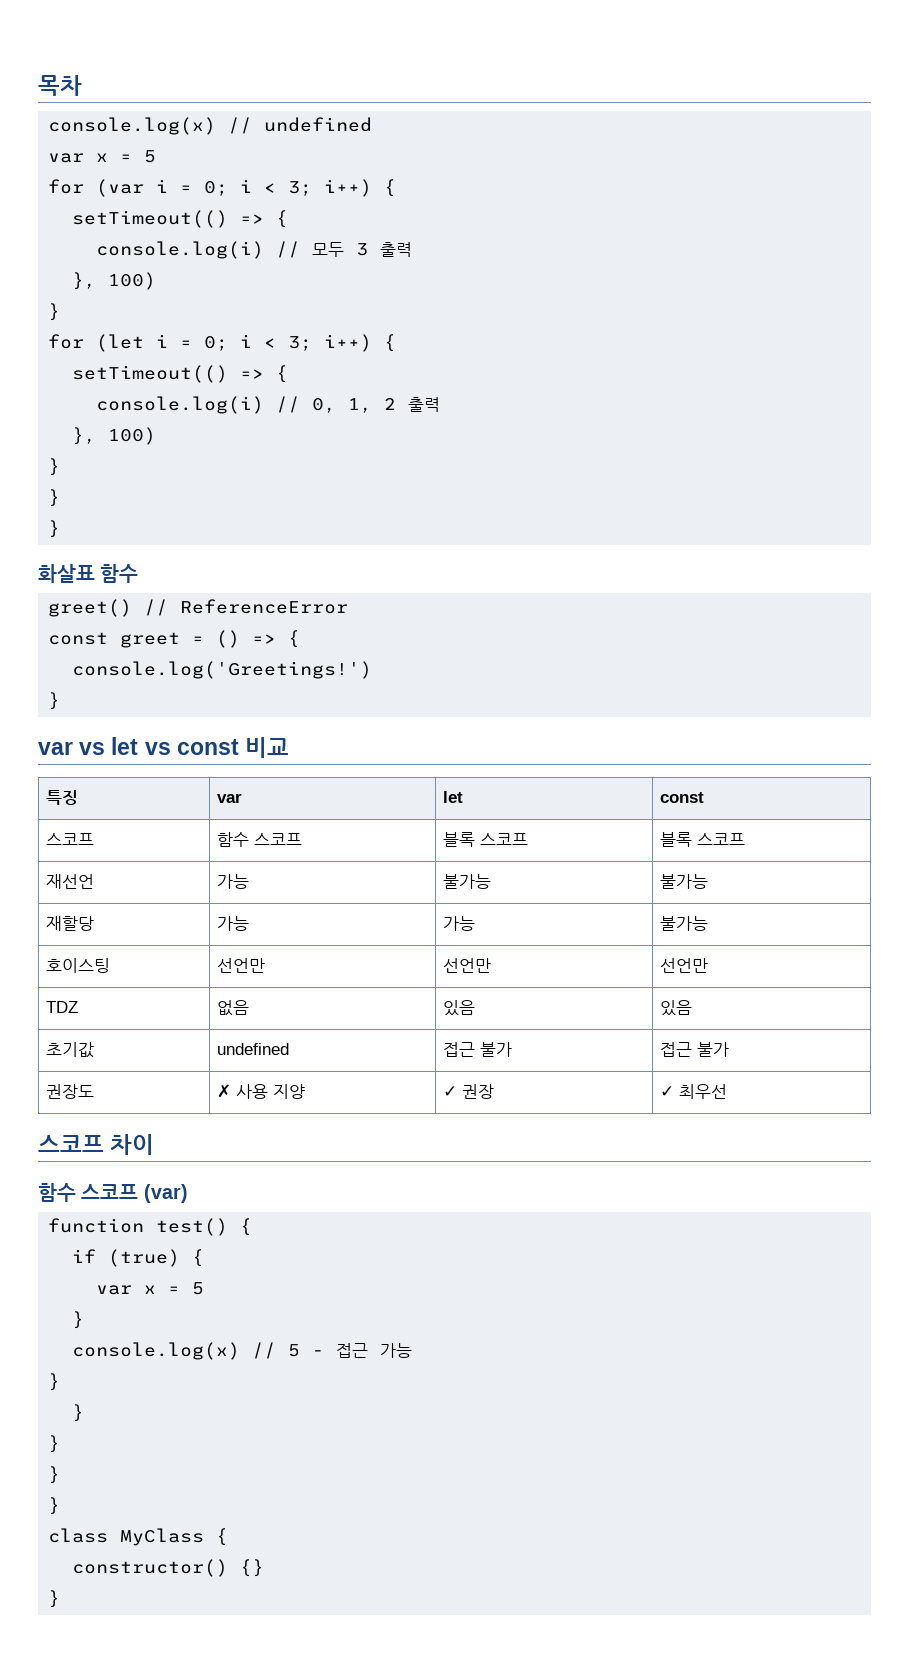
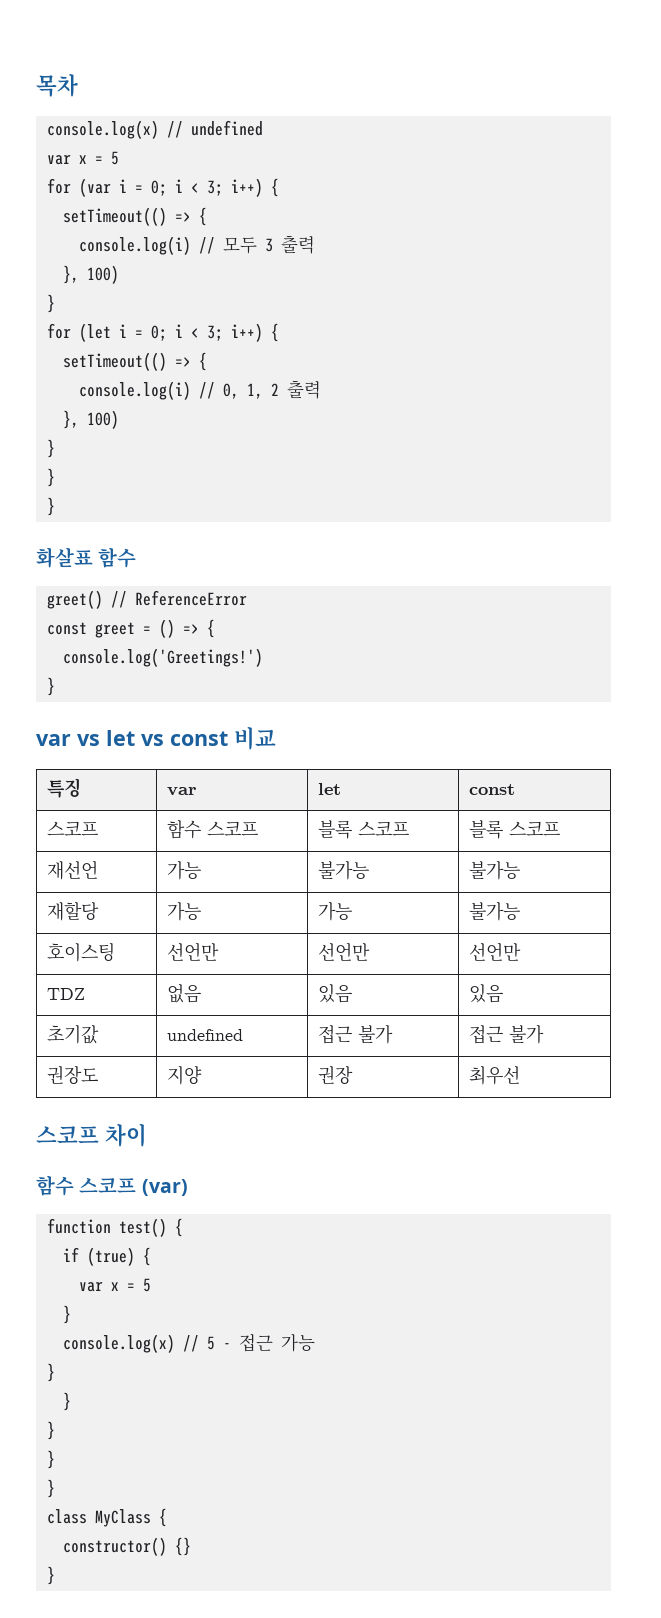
[217,1084,269,1099] ✗ 사용 -> (98, 1075) none
[443,1086,458,1097] ✓ -> (202, 1075) none
[660,1086,675,1097] ✓ -> (353, 1075) none

